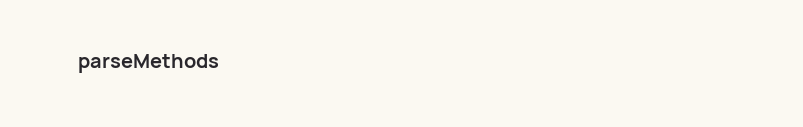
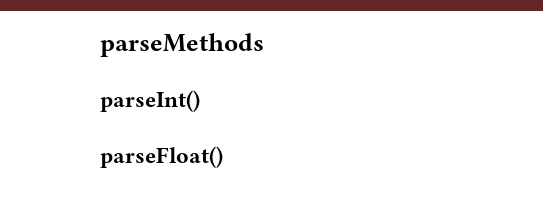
(219, 63) none -> [100,90,200,112] [100,146,223,168] // parseInt() // parseFloat()

